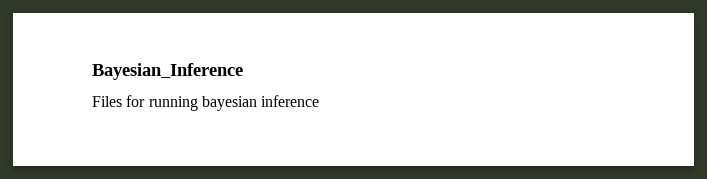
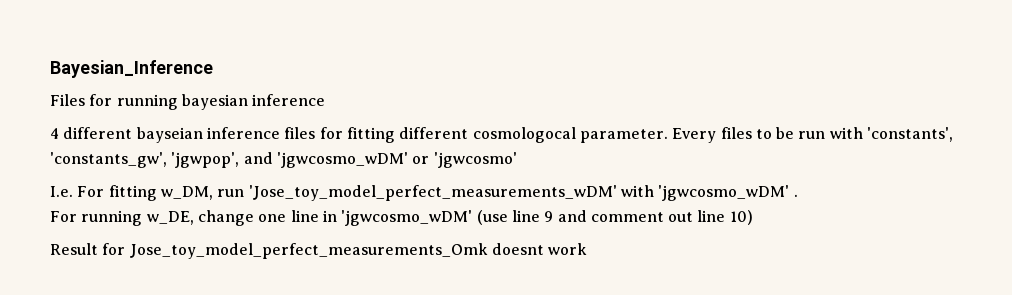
(320, 101) none -> [50,127,954,143] [50,152,517,168] [50,185,798,201] [50,210,753,226] [50,243,588,259] // 4 different bayseian inference files for fitting different cosmologocal parameter. Every files to be run with 'constants', 'constants_gw', 'jgwpop', and 'jgwcosmo_wDM' or 'jgwcosmo' // I.e. For fitting w_DM, run 'Jose_toy_model_perfect_measurements_wDM' with 'jgwcosmo_wDM' . // For running w_DE, change one line in 'jgwcosmo_wDM' (use line 9 and comment out line 10) // Result for Jose_toy_model_perfect_measurements_Omk doesnt work

